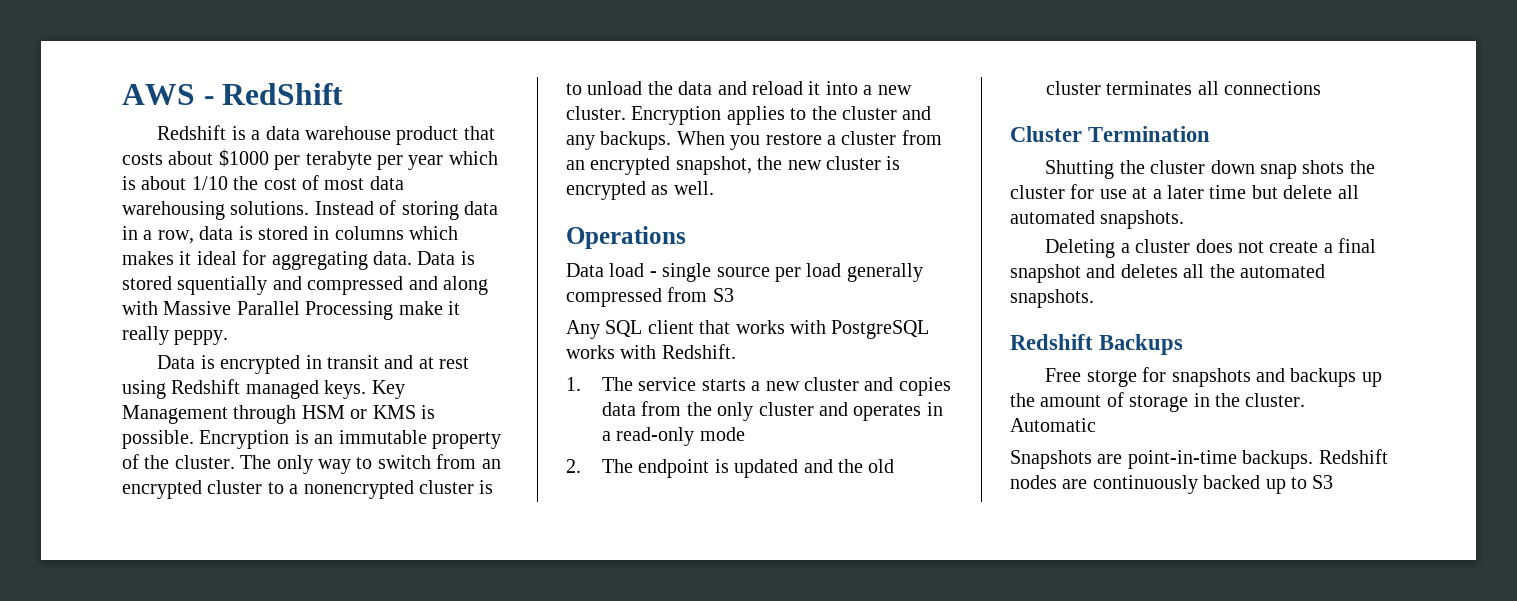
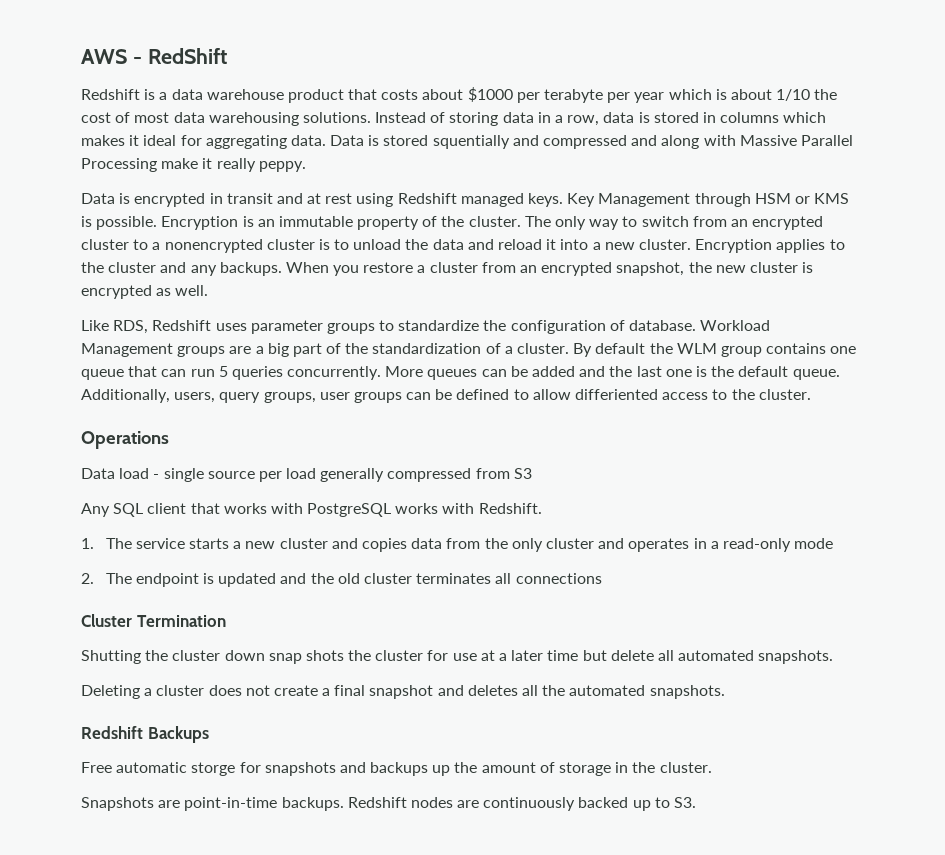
(714, 188) none -> [81,320,771,334] [81,343,857,357] [81,366,840,380] [81,389,811,403] // Like RDS, Redshift uses parameter groups to standardize the configuration of database. Workload Management groups are a big part of the standardization of a cluster. By default the WLM group contains one queue that can run 5 queries concurrently. More queues can be added and the last one is the default queue. Additionally, users, query groups, user groups can be defined to allow differiented access to the cluster.
(1082, 375) none -> [116,762,188,773] automatic
[1010,418,1096,432] Automatic -> (712, 767) none
[1312,475,1334,489] S3 -> [674,797,697,808] S3.

